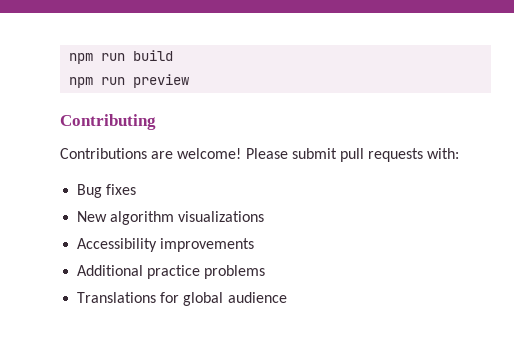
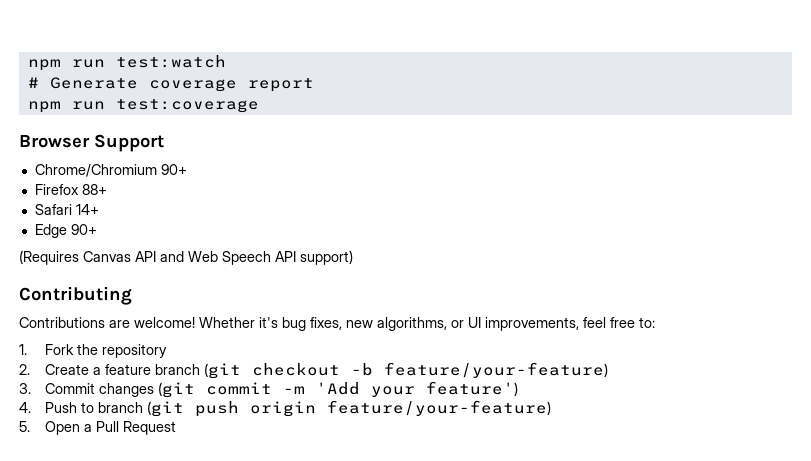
[69,50,174,64] [69,74,190,88] [60,114,156,130] [60,148,460,162] [77,184,137,198] [77,211,265,225] [77,238,255,252] [77,265,266,279] [77,292,287,306] npm run build // npm run preview // Contributing // Contributions are welcome! Please submit pull requests with: // Bug fixes // New algorithm visualizations // Accessibility improvements // Additional practice problems // Translations for global audience -> [27,55,226,71] [27,77,314,92] [27,99,259,113] [19,134,164,152] [34,164,187,177] [34,184,107,195] [34,204,99,215] [34,224,97,238] [19,250,353,265] [19,286,132,305] [19,317,655,331] [19,344,168,358] [19,362,609,379] [19,381,519,398] [19,400,552,417] [19,421,177,435] npm run test:watch // # Generate coverage report // npm run test:coverage // Browser Support // Chrome/Chromium 90+ // Firefox 88+ // Safari 14+ // Edge 90+ // (Requires Canvas API and Web Speech API support) // Contributing // Contributions are welcome! Whether it's bug fixes, new algorithms, or UI improvements, feel free to: // 1. Fork the repository // 2. Create a feature branch (git checkout -b feature/your-feature) // 3. Commit changes (git commit -m 'Add your feature') // 4. Push to branch (git push origin feature/your-feature) // 5. Open a Pull Request

